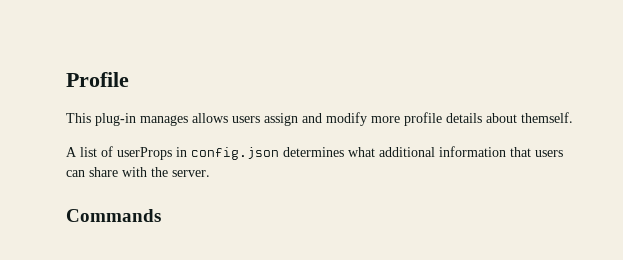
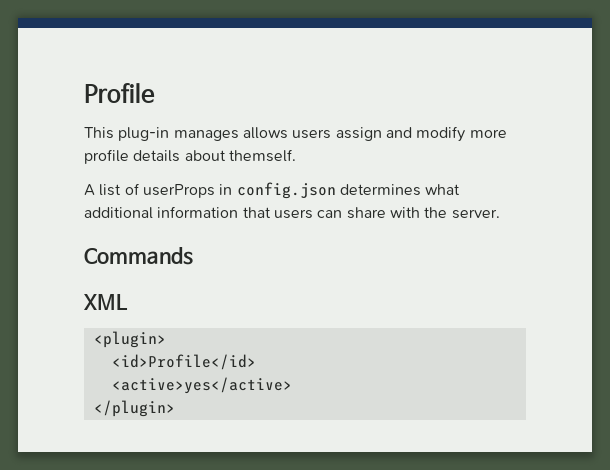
(161, 215) none -> [83,294,128,310] [93,331,166,348] [111,354,256,370] [111,377,292,394] [93,400,175,417] // XML // <plugin> // <id>Profile</id> // <active>yes</active> // </plugin>

